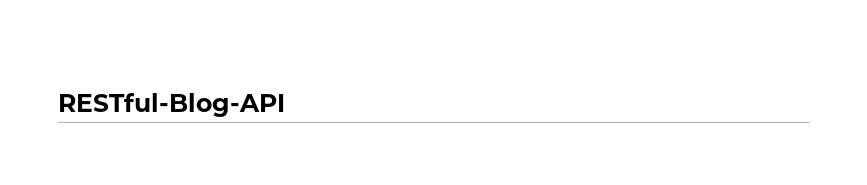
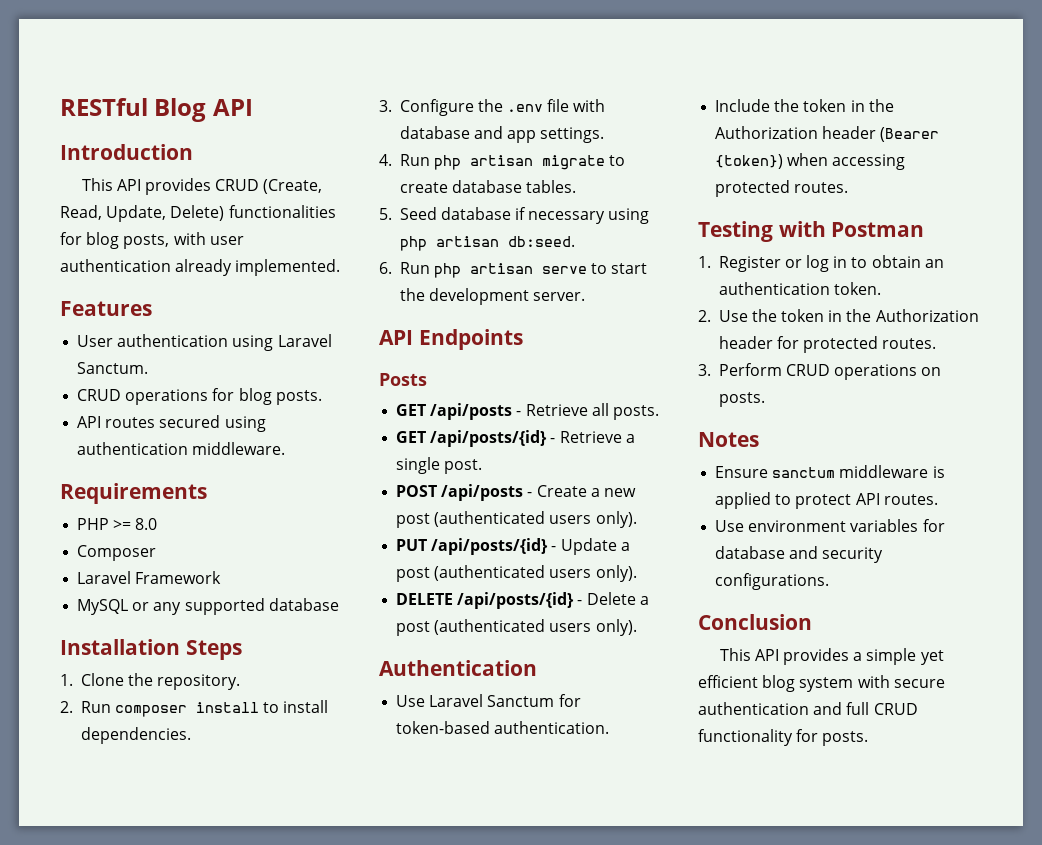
[58,93,285,117] RESTful-Blog-API -> [60,98,253,122] [60,144,193,160] [81,178,323,195] [60,205,336,222] [60,232,244,249] [60,259,341,276] [60,301,152,316] [77,334,332,351] [77,362,149,374] [77,388,322,405] [77,415,266,432] [77,442,286,455] [60,483,207,504] [77,518,158,530] [77,545,157,561] [77,571,222,584] [77,598,339,615] [60,639,242,660] [60,673,241,690] [60,700,329,717] [80,727,191,744] [379,99,606,116] [399,126,605,143] [379,154,626,170] [399,180,577,193] [379,207,650,224] [399,236,575,251] [379,262,648,278] [399,288,586,305] [379,329,523,350] [379,373,427,386] [396,403,659,420] [396,430,635,447] [396,457,483,474] [396,484,636,501] [396,511,637,528] [396,538,630,555] [396,565,637,582] [396,592,649,609] [396,619,637,636] [379,660,537,676] [396,694,581,707] [396,721,610,734] [715,99,894,112] [715,126,940,142] [715,153,906,170] [715,180,849,197] [698,221,925,242] [698,255,944,272] [718,282,881,295] [698,309,979,322] [718,336,937,353] [698,363,942,380] [718,392,765,407] [698,432,759,447] [715,465,945,478] [715,492,938,509] [715,519,945,532] [715,546,884,563] [715,573,830,590] [698,614,812,630] [719,648,944,665] [698,675,945,692] [698,702,918,715] [698,729,869,746] RESTful Blog API // Introduction // This API provides CRUD (Create, Read, Update, Delete) functionalities for blog posts, with user authentication already implemented. // Features // User authentication using Laravel Sanctum. // CRUD operations for blog posts. // API routes secured using authentication middleware. // Requirements // PHP >= 8.0 // Composer // Laravel Framework // MySQL or any supported database // Installation Steps // 1. Clone the repository. // 2. Run composer install to install dependencies. // 3. Configure the .env file with database and app settings. // 4. Run php artisan migrate to create database tables. // 5. Seed database if necessary using php artisan db:seed. // 6. Run php artisan serve to start the development server. // API Endpoints // Posts // GET /api/posts - Retrieve all posts. // GET /api/posts/{id} - Retrieve a single post. // POST /api/posts - Create a new post (authenticated users only). // PUT /api/posts/{id} - Update a post (authenticated users only). // DELETE /api/posts/{id} - Delete a post (authenticated users only). // Authentication // Use Laravel Sanctum for token-based authentication. // Include the token in the Authorization header (Bearer {token}) when accessing protected routes. // Testing with Postman // 1. Register or log in to obtain an authentication token. // 2. Use the token in the Authorization header for protected routes. // 3. Perform CRUD operations on posts. // Notes // Ensure sanctum middleware is applied to protect API routes. // Use environment variables for database and security configurations. // Conclusion // This API provides a simple yet efficient blog system with secure authentication and full CRUD functionality for posts.

